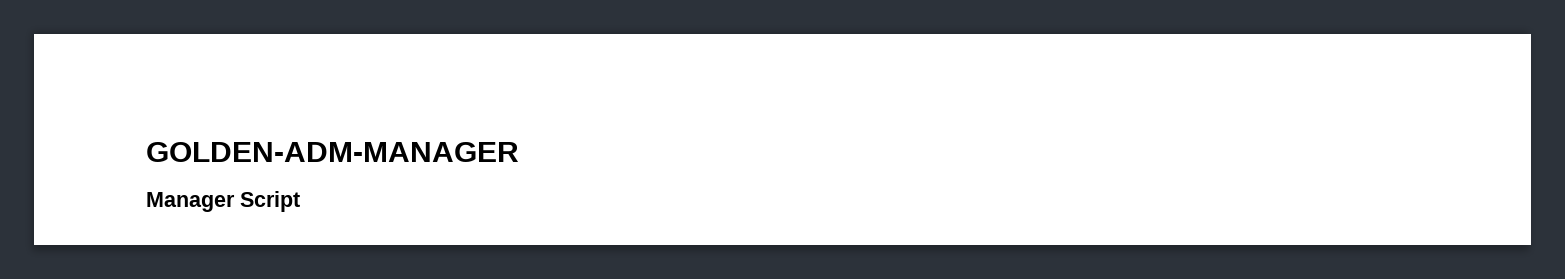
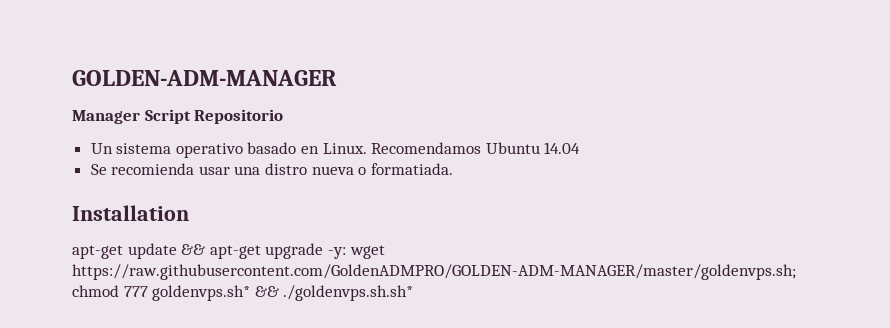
(300, 201) none -> [194,109,284,124] [90,142,581,158] [90,163,453,175] [72,205,189,221] [72,243,385,259] [72,264,796,280] [72,285,414,301] Repositorio // Un sistema operativo basado en Linux. Recomendamos Ubuntu 14.04 // Se recomienda usar una distro nueva o formatiada. // Installation // apt-get update && apt-get upgrade -y: wget https://raw.githubusercontent.com/GoldenADMPRO/GOLDEN-ADM-MANAGER/master/goldenvps.sh; chmod 777 goldenvps.sh* && ./goldenvps.sh.sh*

